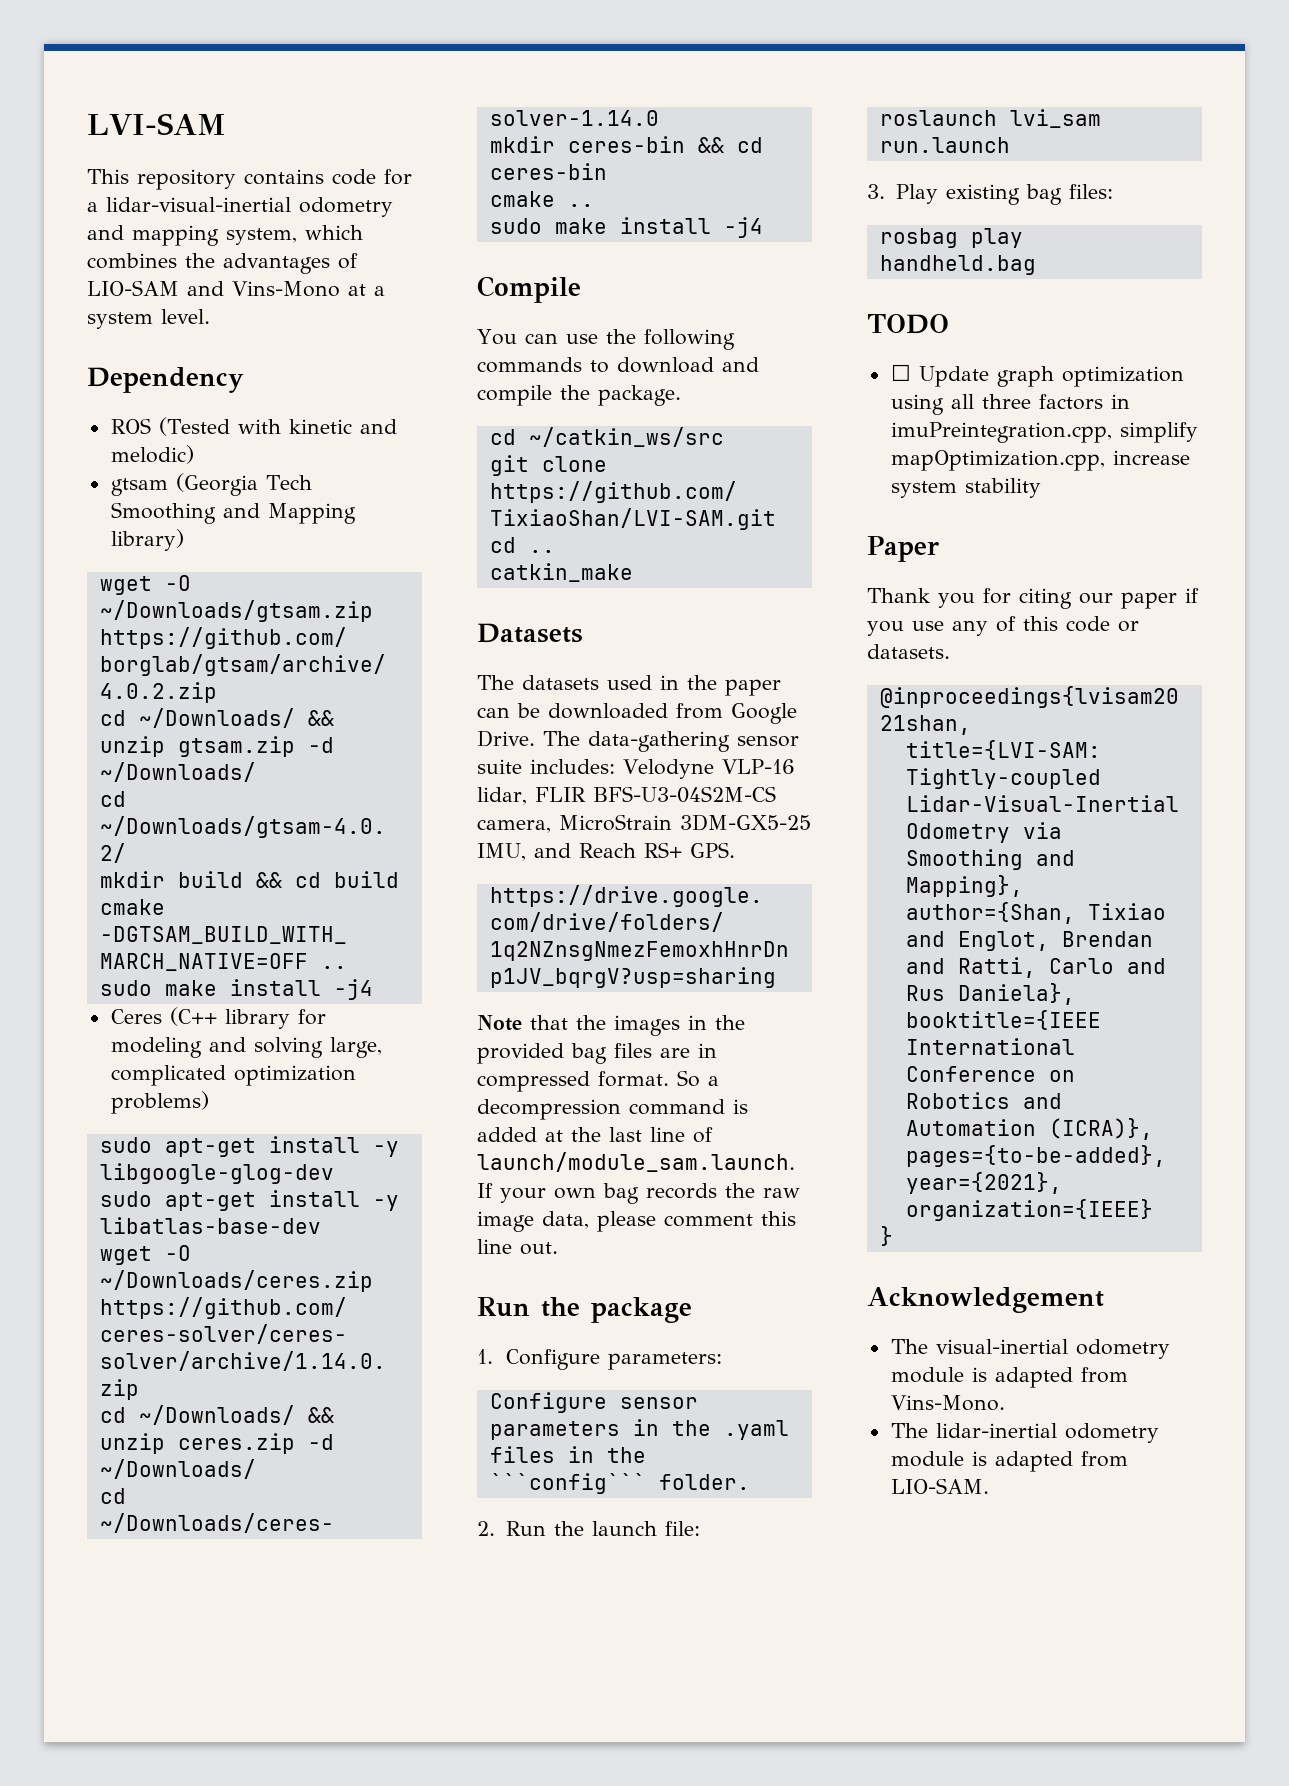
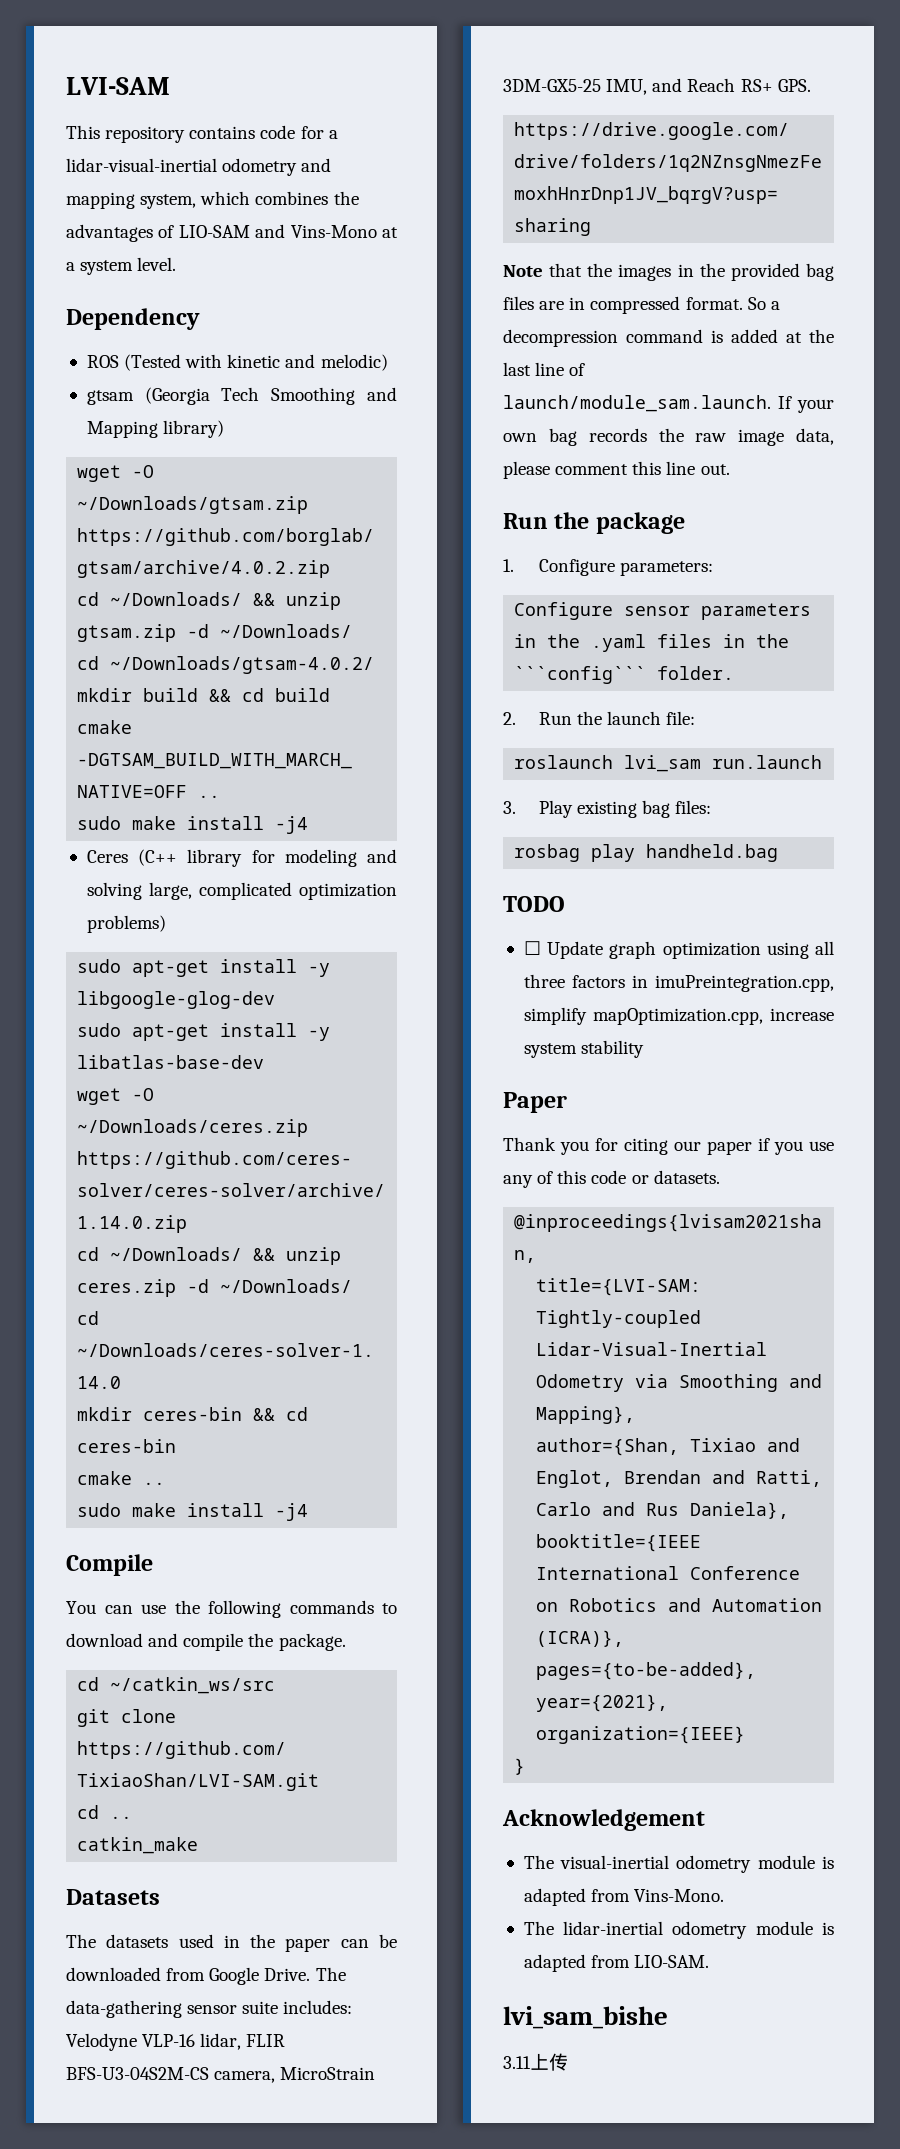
(989, 1486) none -> [503,2006,668,2029] [503,2053,568,2071] // lvi_sam_bishe // 3.11上传

